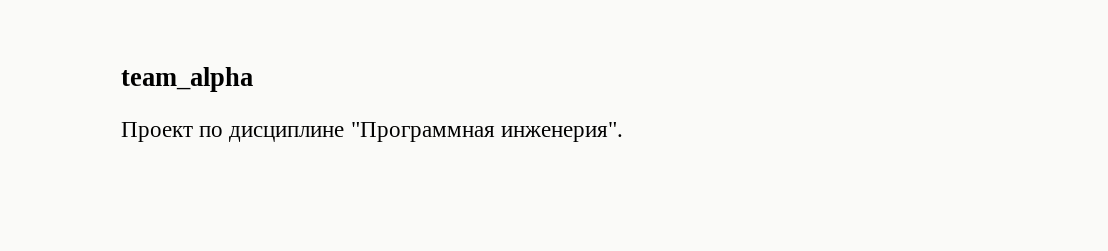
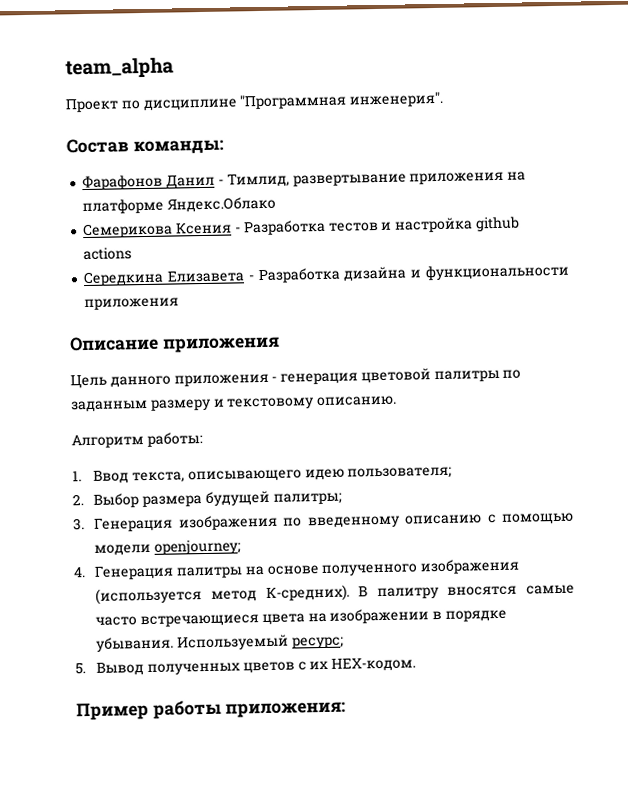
(623, 132) none -> [66,138,224,155] [82,171,527,191] [82,196,277,215] [82,216,520,239] [83,247,133,261] [83,263,569,287] [84,297,180,311] [69,335,280,353] [70,368,522,389] [71,395,398,413] [71,432,203,449] [72,466,453,484] [72,490,342,508] [73,512,574,532] [94,539,242,556] [73,558,521,580] [95,584,575,605] [95,608,507,628] [96,634,344,652] [75,657,417,676] [76,699,347,721] // Состав команды: // Фарафонов Данил - Тимлид, развертывание приложения на платформе Яндекс.Облако // Семерикова Ксения - Разработка тестов и настройка github actions // Середкина Елизавета - Разработка дизайна и функциональности приложения // Описание приложения // Цель данного приложения - генерация цветовой палитры по заданным размеру и текстовому описанию. // Алгоритм работы: // 1. Ввод текста, описывающего идею пользователя; // 2. Выбор размера будущей палитры; // 3. Генерация изображения по введенному описанию с помощью модели openjourney; // 4. Генерация палитры на основе полученного изображения (используется метод К-средних). В палитру вносятся самые часто встречающиеся цвета на изображении в порядке убывания. Используемый ресурс; // 5. Вывод полученных цветов с их HEX-кодом. // Пример работы приложения:

